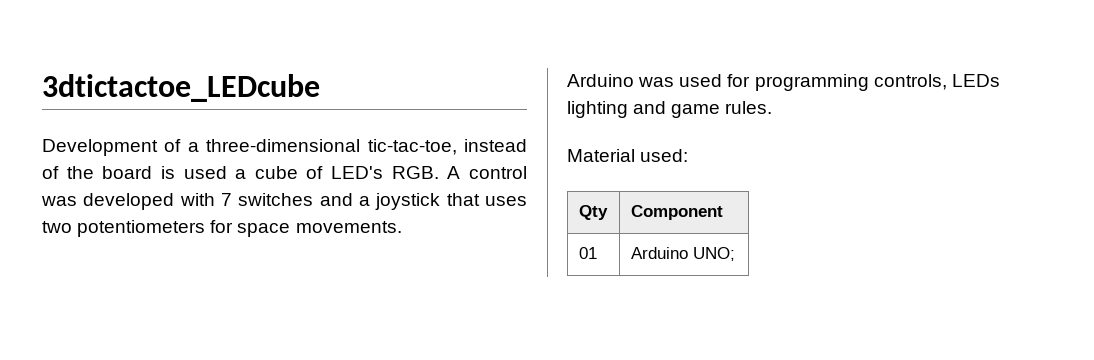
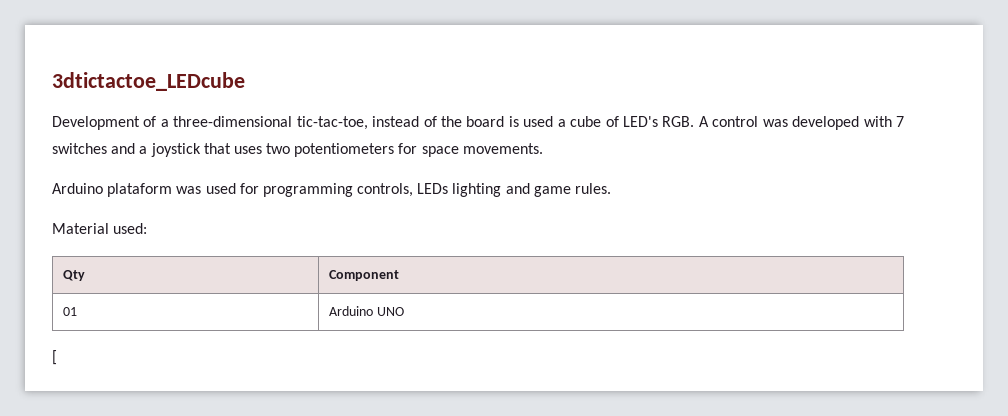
(634, 80) none -> [107,183,173,197] plataform
[692,247,735,261] UNO; -> [376,307,404,316] [52,350,57,365] UNO // [

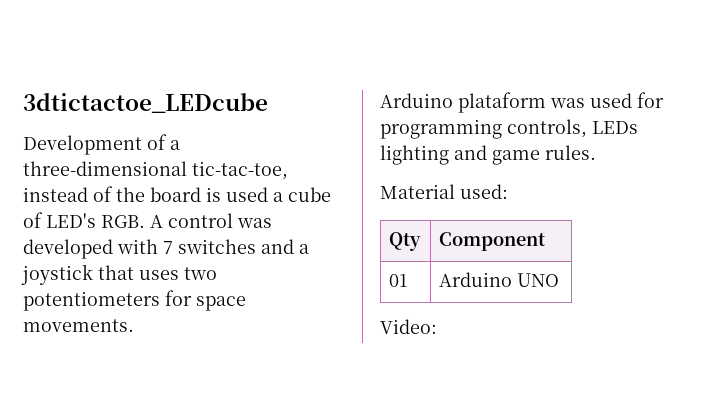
[52,350,57,365] [ -> [380,319,437,334] Video:

